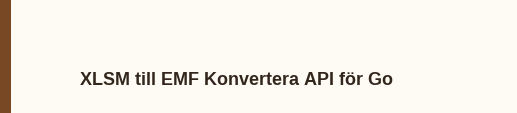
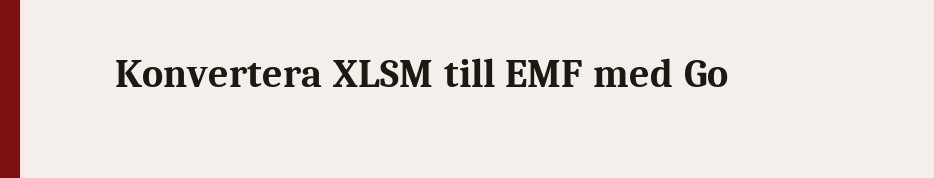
(80, 78) none -> [115,60,322,87] Konvertera
[204,72,363,85] Konvertera API för -> [593,58,674,87] med

